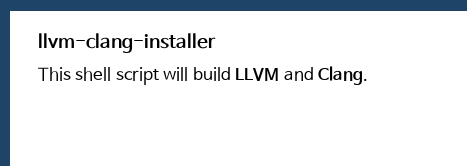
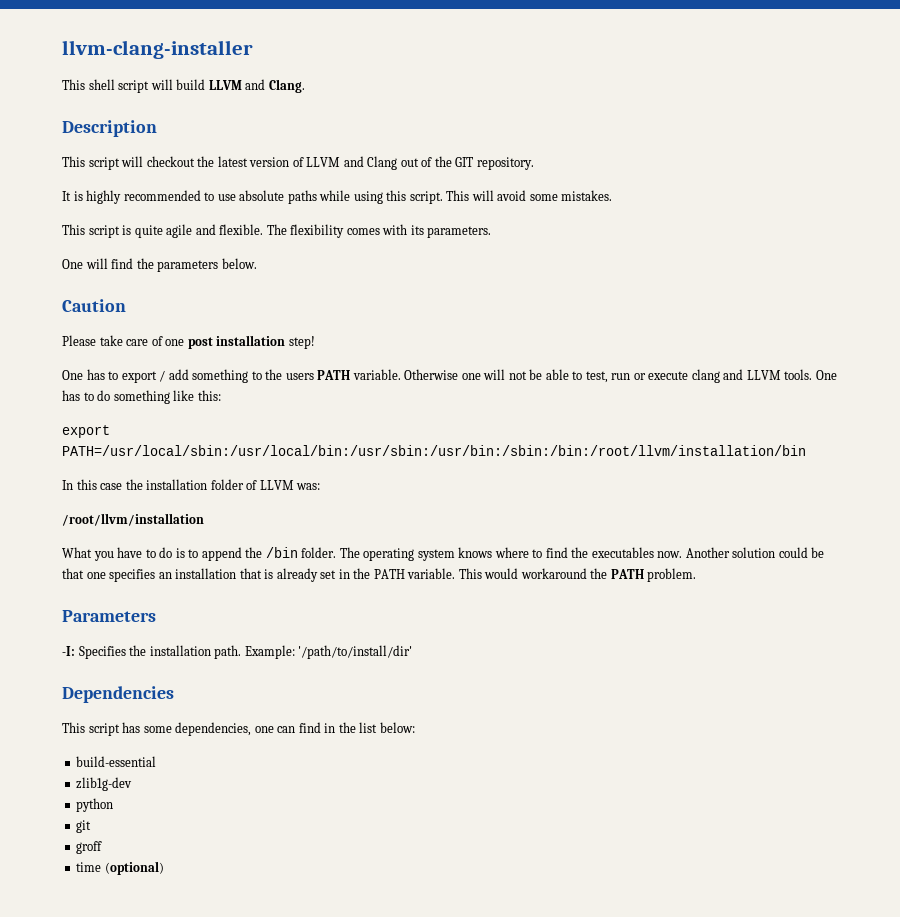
(369, 75) none -> [62,120,157,137] [62,156,534,170] [62,190,613,204] [62,224,492,238] [62,258,257,272] [62,299,126,312] [62,335,315,349] [62,369,837,383] [62,390,221,404] [62,425,110,438] [62,445,806,456] [62,479,321,490] [62,513,204,526] [62,547,825,561] [62,568,697,582] [62,610,156,622] [62,645,413,659] [62,686,174,703] [62,722,415,736] [76,756,157,767] [76,777,133,791] [76,798,114,812] [76,820,92,833] [76,841,103,854] [76,861,164,875] // Description // This script will checkout the latest version of LLVM and Clang out of the GIT repository. // It is highly recommended to use absolute paths while using this script. This will avoid some mistakes. // This script is quite agile and flexible. The flexibility comes with its parameters. // One will find the parameters below. // Caution // Please take care of one post installation step! // One has to export / add something to the users PATH variable. Otherwise one will not be able to test, run or execute clang and LLVM tools. One has to do something like this: // export PATH=/usr/local/sbin:/usr/local/bin:/usr/sbin:/usr/bin:/sbin:/bin:/root/llvm/installation/bin // In this case the installation folder of LLVM was: // /root/llvm/installation // What you have to do is to append the /bin folder. The operating system knows where to find the executables now. Another solution could be that one specifies an installation that is already set in the PATH variable. This would workaround the PATH problem. // Parameters // -I: Specifies the installation path. Example: '/path/to/install/dir' // Dependencies // This script has some dependencies, one can find in the list below: // build-essential // zlib1g-dev // python // git // groff // time (optional)

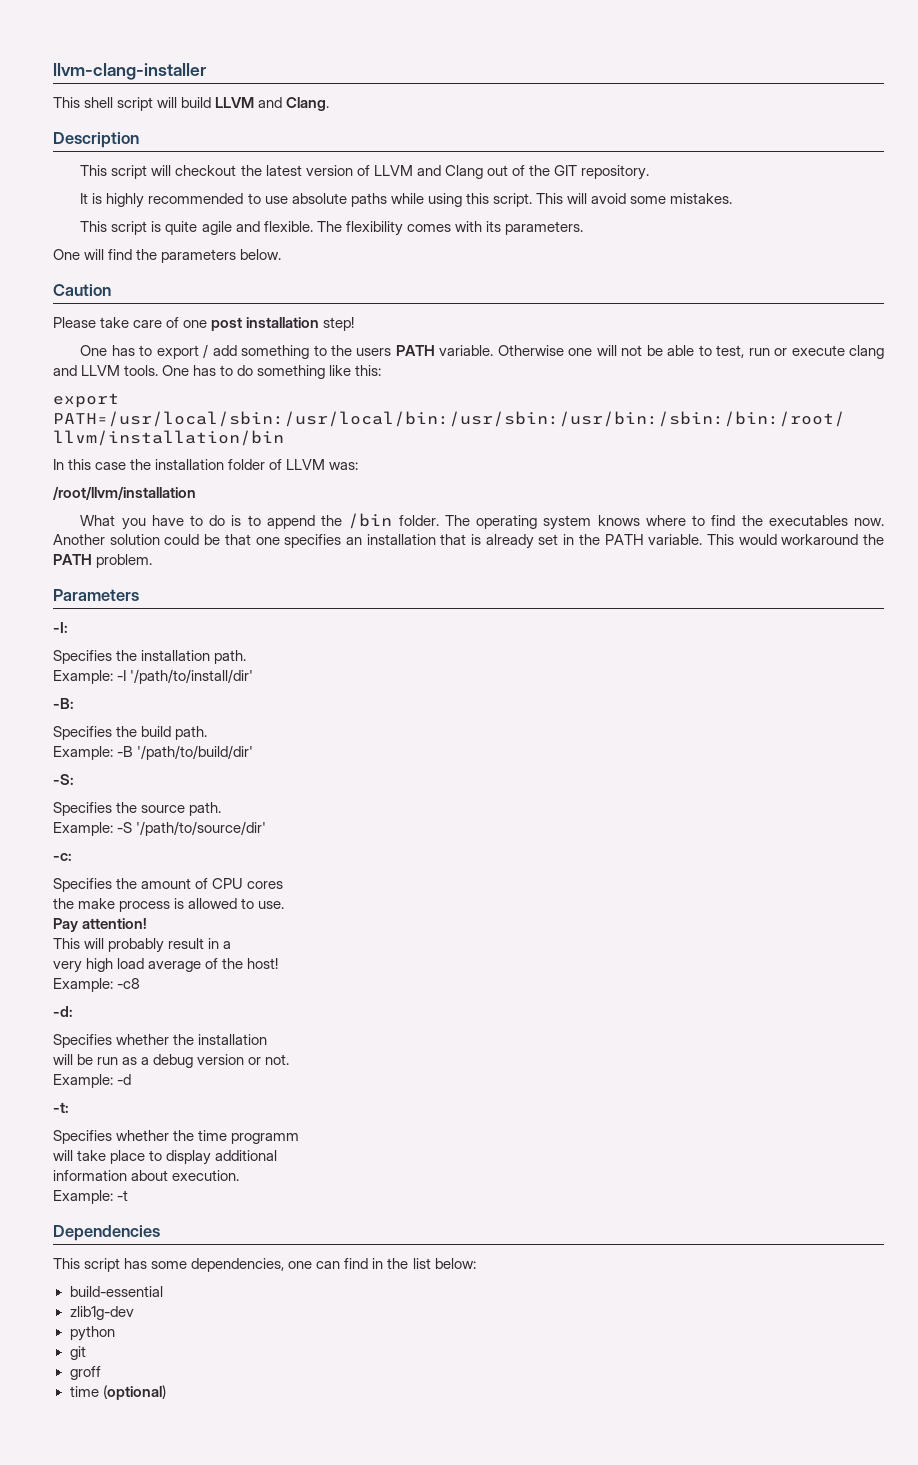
(75, 651) none -> (68, 627) //
[244,645,295,659] Example: -> [53,670,127,684] // Example: -I
(413, 652) none -> [53,698,74,709] [53,726,208,740] [53,745,254,760] [53,774,74,785] [53,802,222,816] [53,821,267,836] [53,853,72,861] [53,878,284,892] [53,898,285,912] [53,918,148,932] [53,938,232,953] [53,958,279,973] [53,978,141,992] [53,1006,73,1017] [53,1034,268,1048] [53,1054,290,1068] [53,1074,132,1088] [53,1102,69,1113] [53,1130,300,1144] [53,1150,278,1165] [53,1170,240,1181] [53,1190,129,1204] // -B: // Specifies the build path. // Example: -B '/path/to/build/dir' // -S: // Specifies the source path. // Example: -S '/path/to/source/dir' // -c: // Specifies the amount of CPU cores // the make process is allowed to use. // Pay attention! // This will probably result in a // very high load average of the host! // Example: -c8 // -d: // Specifies whether the installation // will be run as a debug version or not. // Example: -d // -t: // Specifies whether the time programm // will take place to display additional // information about execution. // Example: -t

